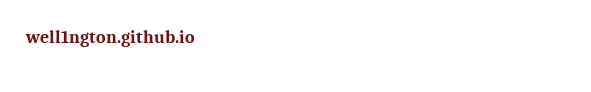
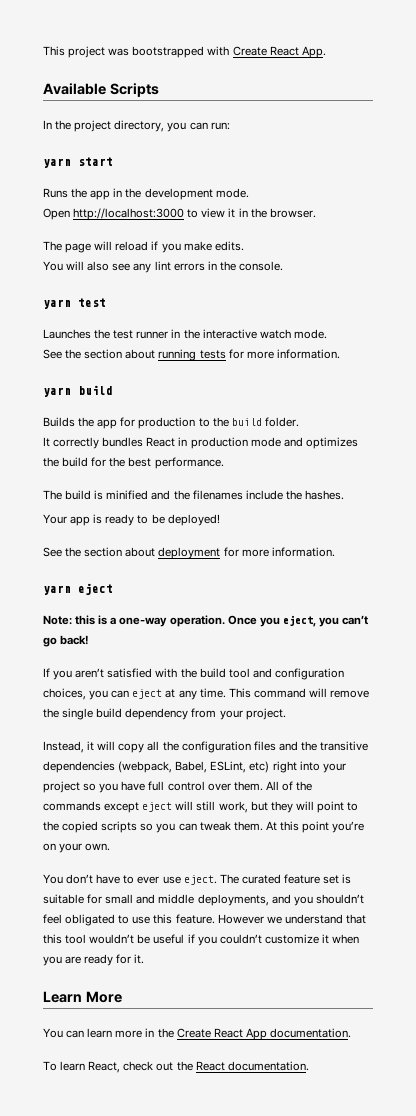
[25,30,195,47] well1ngton.github.io -> [43,46,326,58] [43,83,159,97] [43,120,230,132] [43,157,113,168] [43,188,249,200] [43,208,316,220] [43,241,244,253] [43,261,283,273] [43,298,106,309] [43,329,327,339] [43,349,340,361] [43,385,113,397] [43,417,299,429] [43,437,358,449] [43,457,224,469] [43,490,344,500] [43,514,220,526] [43,547,335,559] [43,583,113,595] [43,615,369,627] [43,635,90,647] [43,668,344,680] [43,688,370,700] [43,708,286,720] [43,741,369,753] [43,761,346,773] [43,781,313,793] [43,801,359,813] [43,821,365,833] [43,843,111,853] [43,874,352,885] [43,894,364,906] [43,914,366,926] [43,934,360,946] [43,954,145,966] [43,991,122,1003] [43,1028,351,1040] [43,1061,309,1073] This project was bootstrapped with Create React App. // Available Scripts // In the project directory, you can run: // yarn start // Runs the app in the development mode. // Open http://localhost:3000 to view it in the browser. // The page will reload if you make edits. // You will also see any lint errors in the console. // yarn test // Launches the test runner in the interactive watch mode. // See the section about running tests for more information. // yarn build // Builds the app for production to the build folder. // It correctly bundles React in production mode and optimizes the build for the best performance. // The build is minified and the filenames include the hashes. // Your app is ready to be deployed! // See the section about deployment for more information. // yarn eject // Note: this is a one-way operation. Once you eject, you can’t go back! // If you aren’t satisfied with the build tool and configuration choices, you can eject at any time. This command will remove the single build dependency from your project. // Instead, it will copy all the configuration files and the transitive dependencies (webpack, Babel, ESLint, etc) right into your project so you have full control over them. All of the commands except eject will still work, but they will point to the copied scripts so you can tweak them. At this point you’re on your own. // You don’t have to ever use eject. The curated feature set is suitable for small and middle deployments, and you shouldn’t feel obligated to use this feature. However we understand that this tool wouldn’t be useful if you couldn’t customize it when you are ready for it. // Learn More // You can learn more in the Create React App documentation. // To learn React, check out the React documentation.

